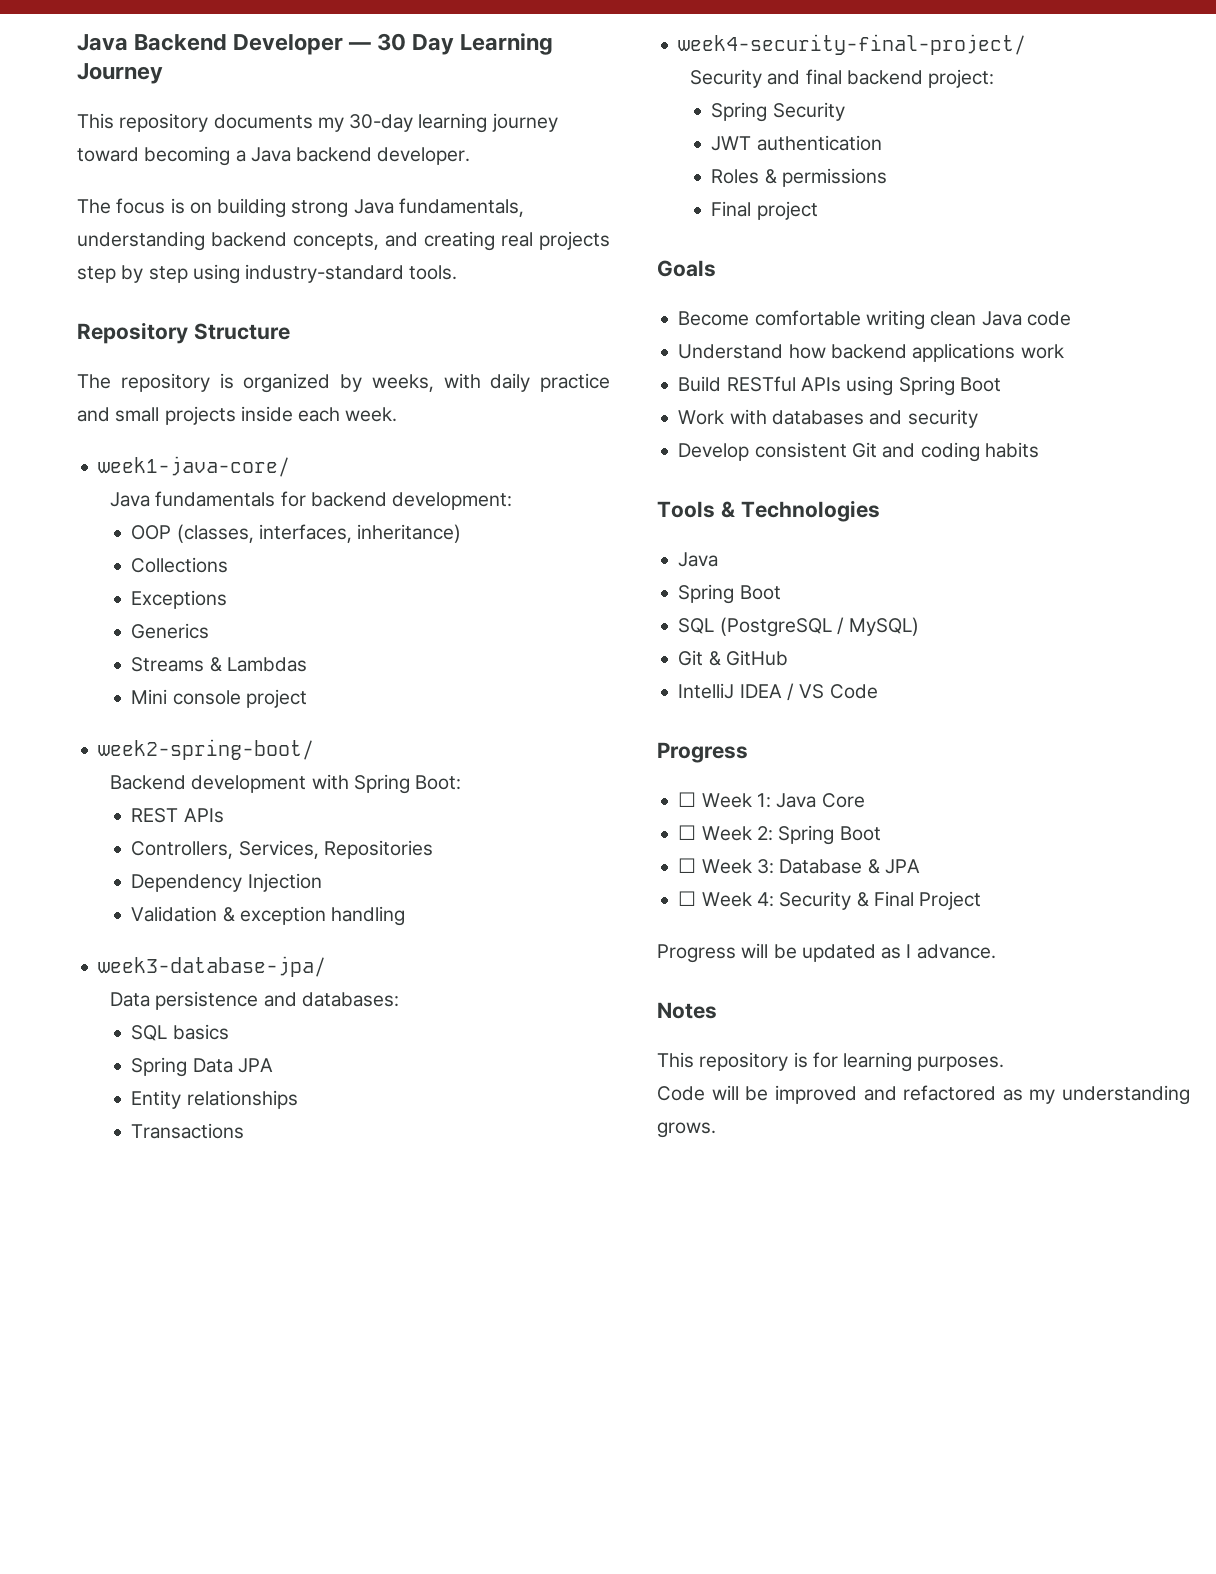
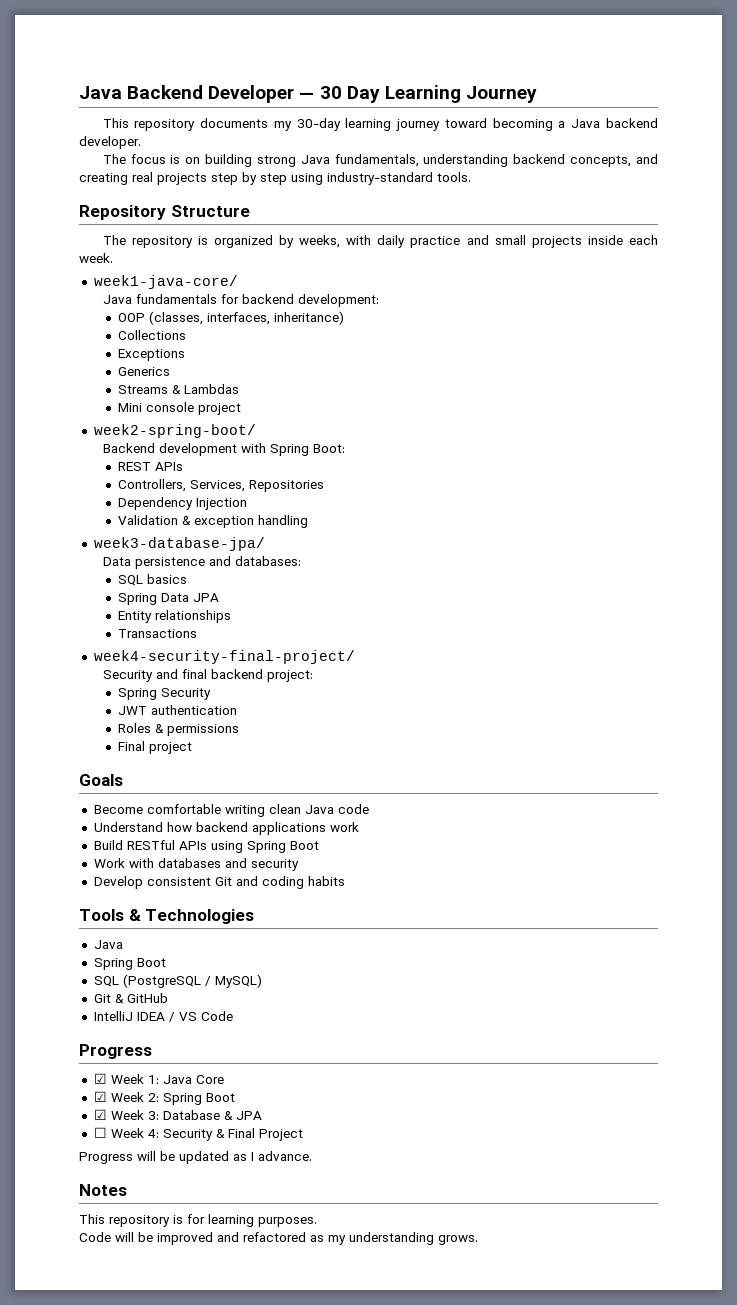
[678,792,697,807] ☐ -> [93,1073,107,1084] ☑
[678,825,697,840] ☐ -> [93,1091,107,1102] ☑
[678,858,697,873] ☐ -> [93,1109,107,1120] ☑

